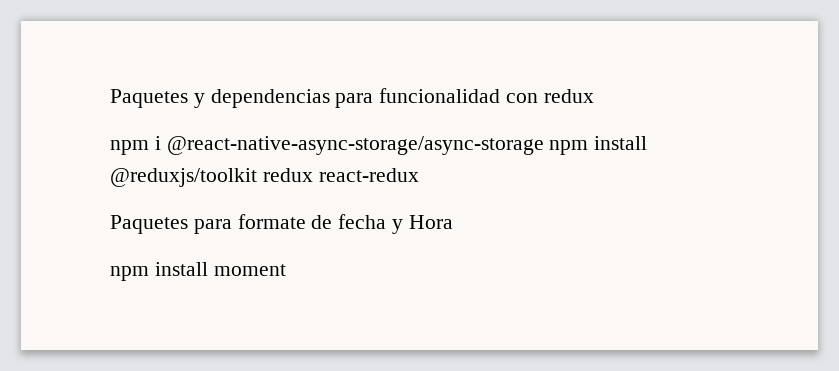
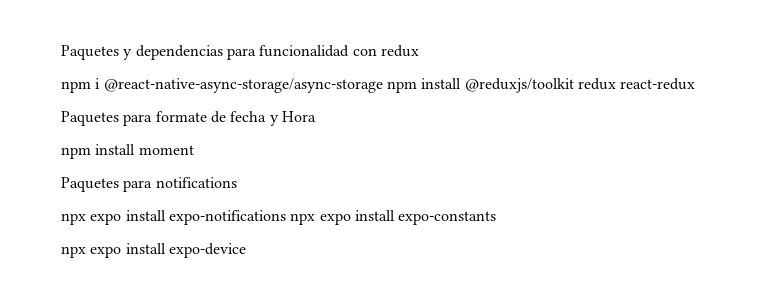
(286, 270) none -> [61,177,237,192] [61,210,497,225] [61,243,246,258] // Paquetes para notifications // npx expo install expo-notifications npx expo install expo-constants // npx expo install expo-device

